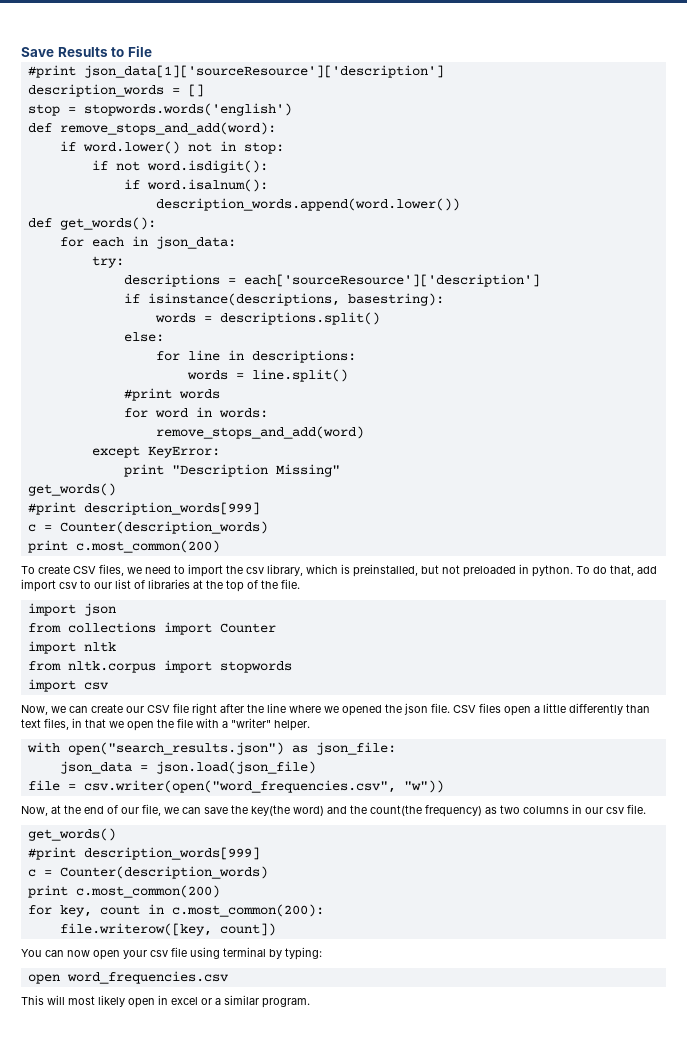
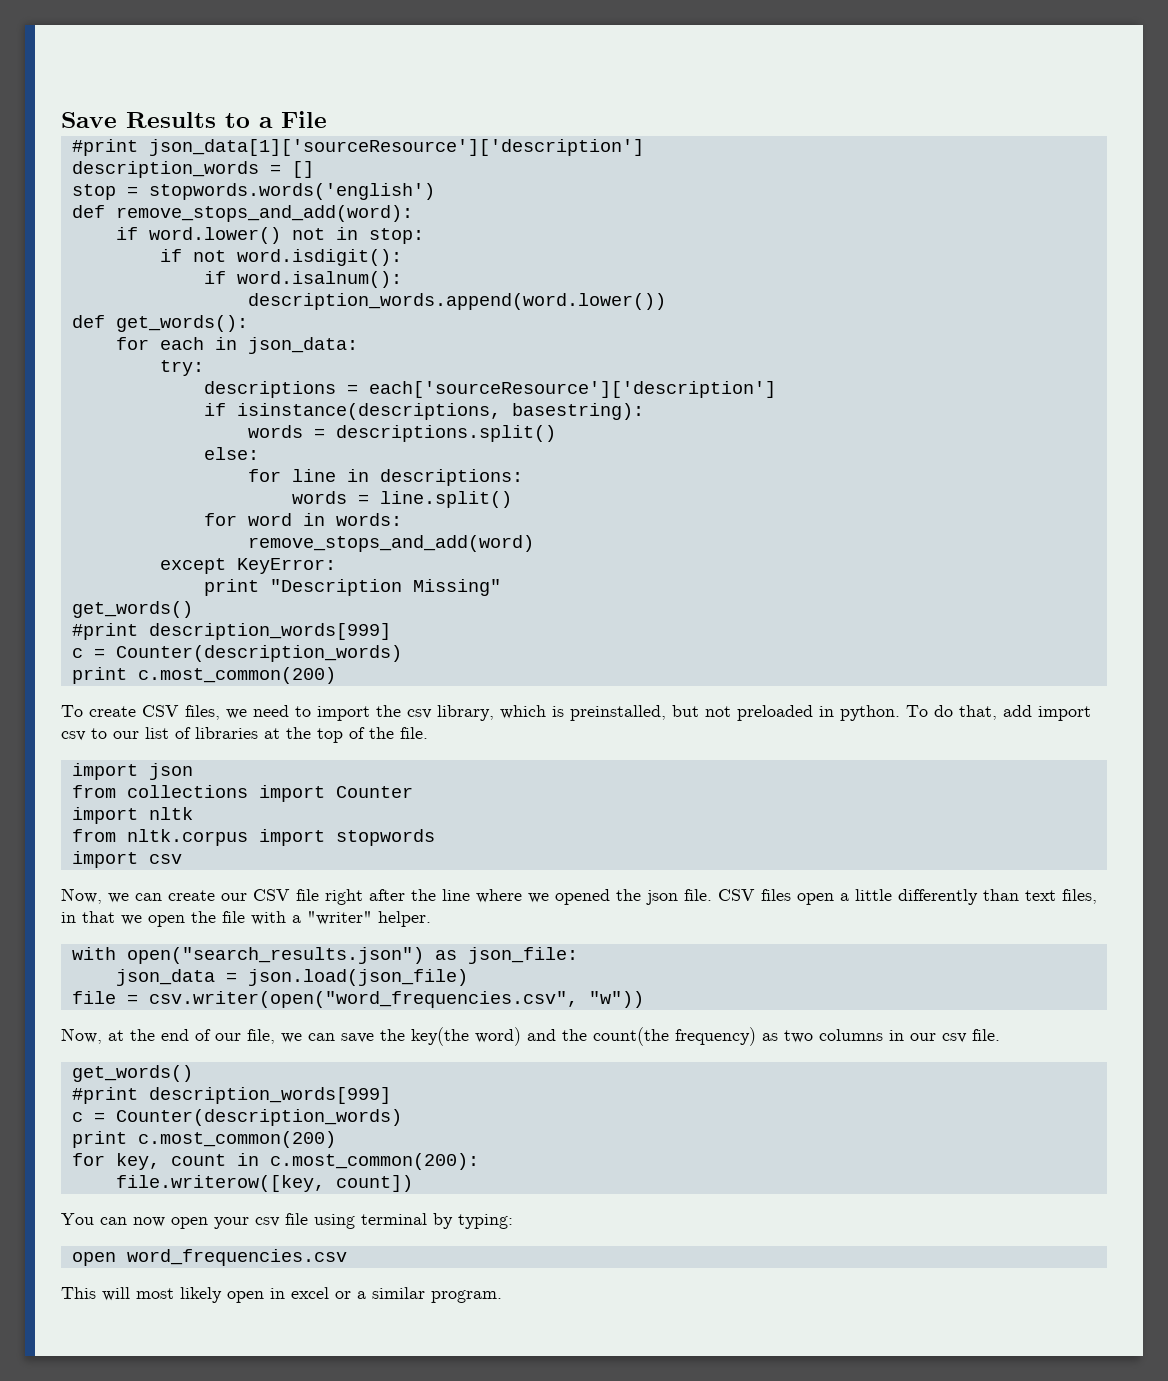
(125, 52) none -> [259,117,273,128] a
[123,388,220,401] // #print words -> (512, 499) none

